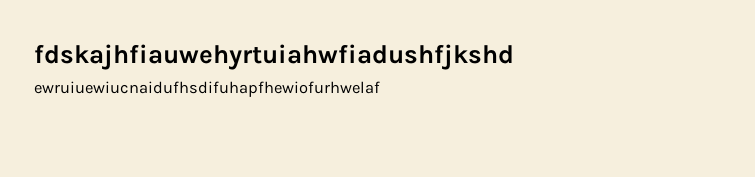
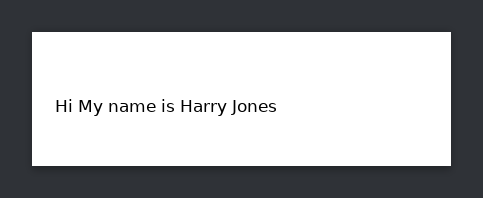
[34,44,514,70] [34,81,380,97] fdskajhfiauwehyrtuiahwfiadushfjkshd // ewruiuewiucnaidufhsdifuhapfhewiofurhwelaf -> [55,99,277,116] Hi My name is Harry Jones

